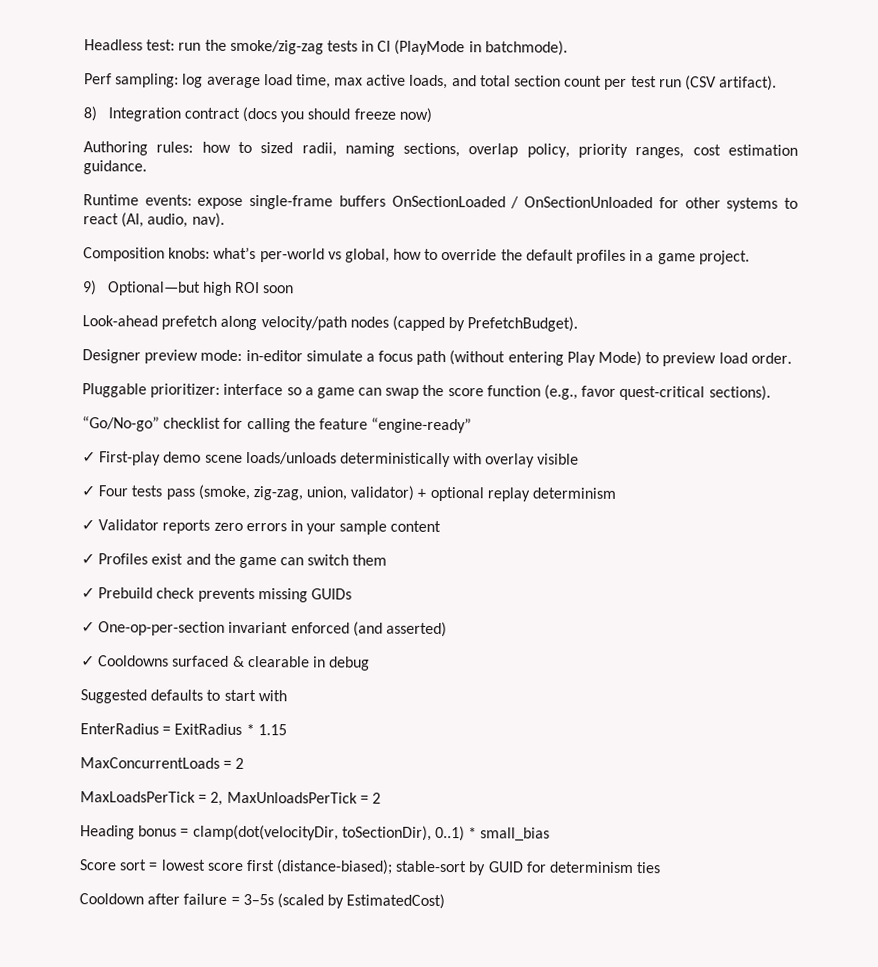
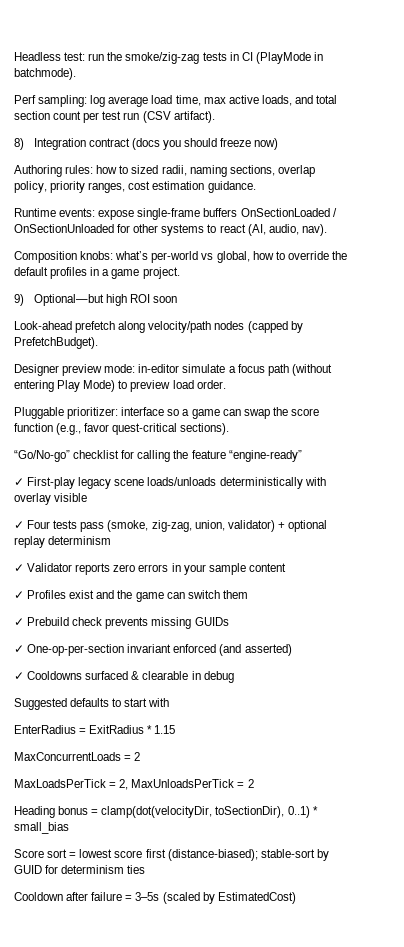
[163,451,202,463] demo -> [78,477,112,489] legacy

